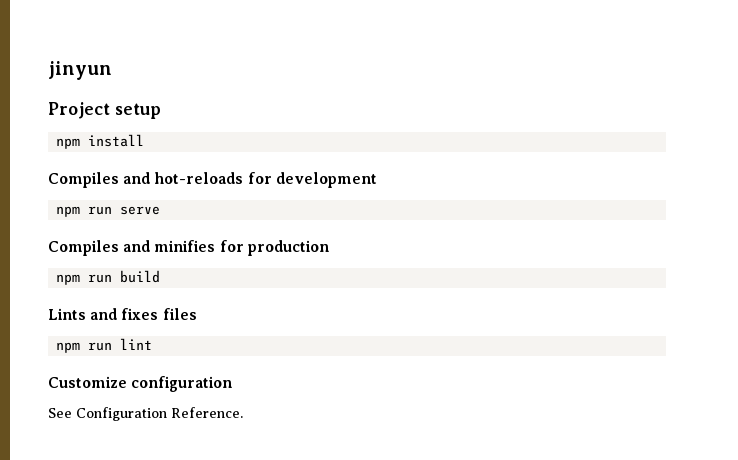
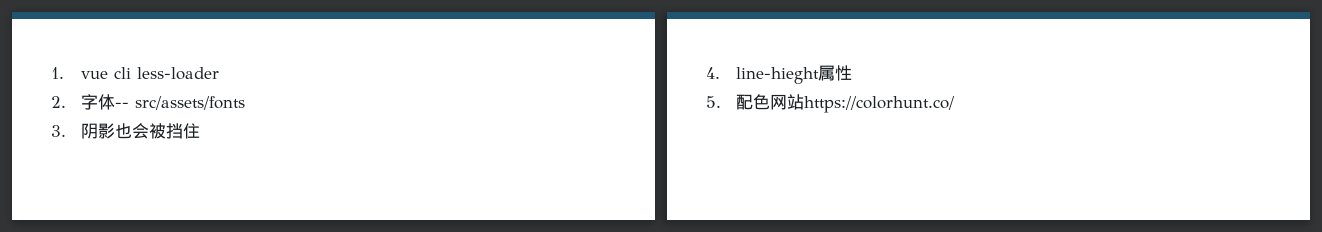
[48,61,112,80] [48,102,161,119] [56,134,145,149] [48,172,377,188] [56,206,161,217] [48,240,329,256] [56,270,161,285] [48,308,197,320] [56,338,153,353] [48,376,233,392] [48,407,243,421] jinyun // Project setup // npm install // Compiles and hot-reloads for development // npm run serve // Compiles and minifies for production // npm run build // Lints and fixes files // npm run lint // Customize configuration // See Configuration Reference. -> [51,67,220,80] [51,94,246,110] [51,123,201,139] [706,65,853,84] [706,94,956,113] 1. vue cli less-loader // 2.字体-- src/assets/fonts // 3.阴影也会被挡住 // 4. line-hieght属性 // 5.配色网站https://colorhunt.co/

